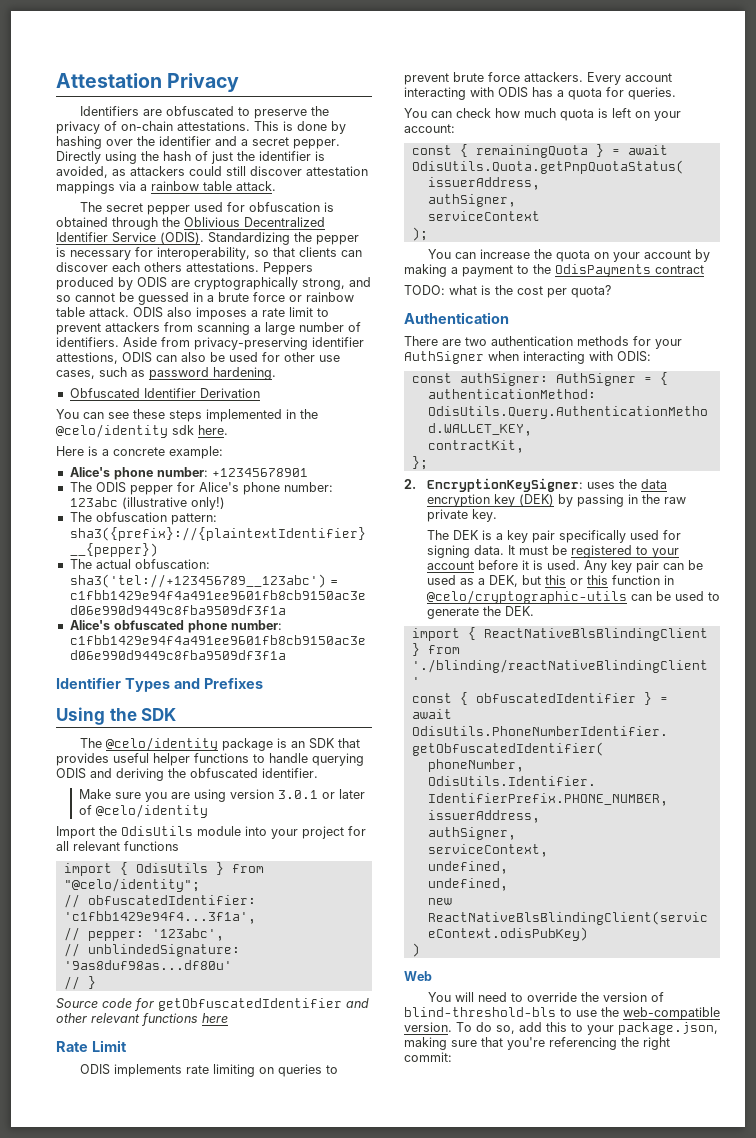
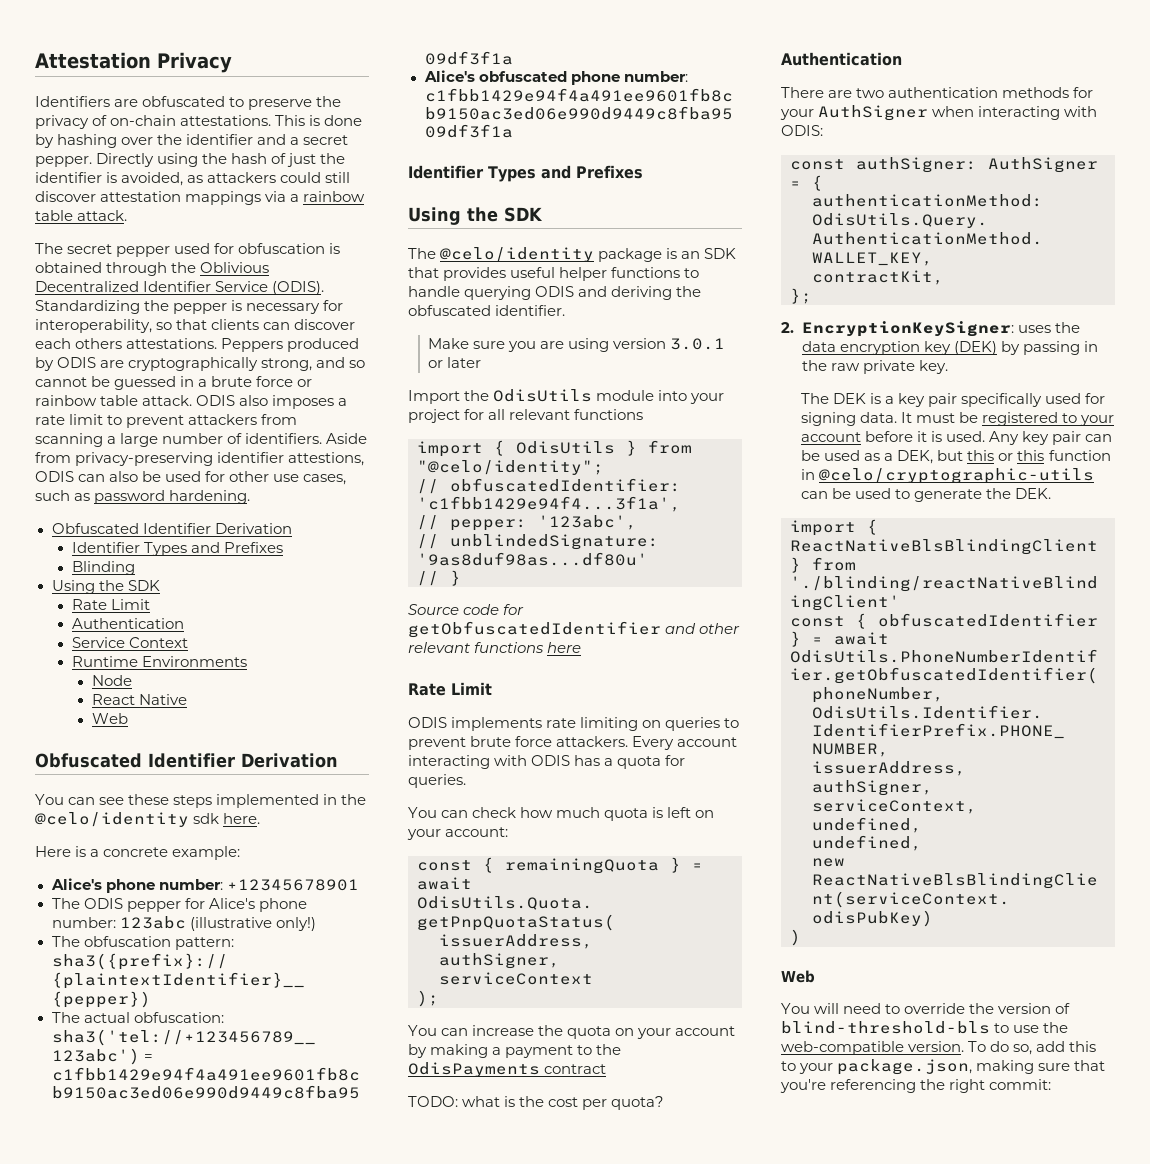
(260, 393) none -> [71,542,283,556] [71,561,135,575] [51,580,160,594] [71,599,150,610] [71,618,184,629] [71,637,188,648] [71,656,247,667] [91,675,132,686] [91,694,187,705] [91,713,128,724] [35,753,338,768] // Identifier Types and Prefixes // Blinding // Using the SDK // Rate Limit // Authentication // Service Context // Runtime Environments // Node // React Native // Web // Obfuscated Identifier Derivation
[78,804,208,818] of @celo/identity -> (482, 362) none

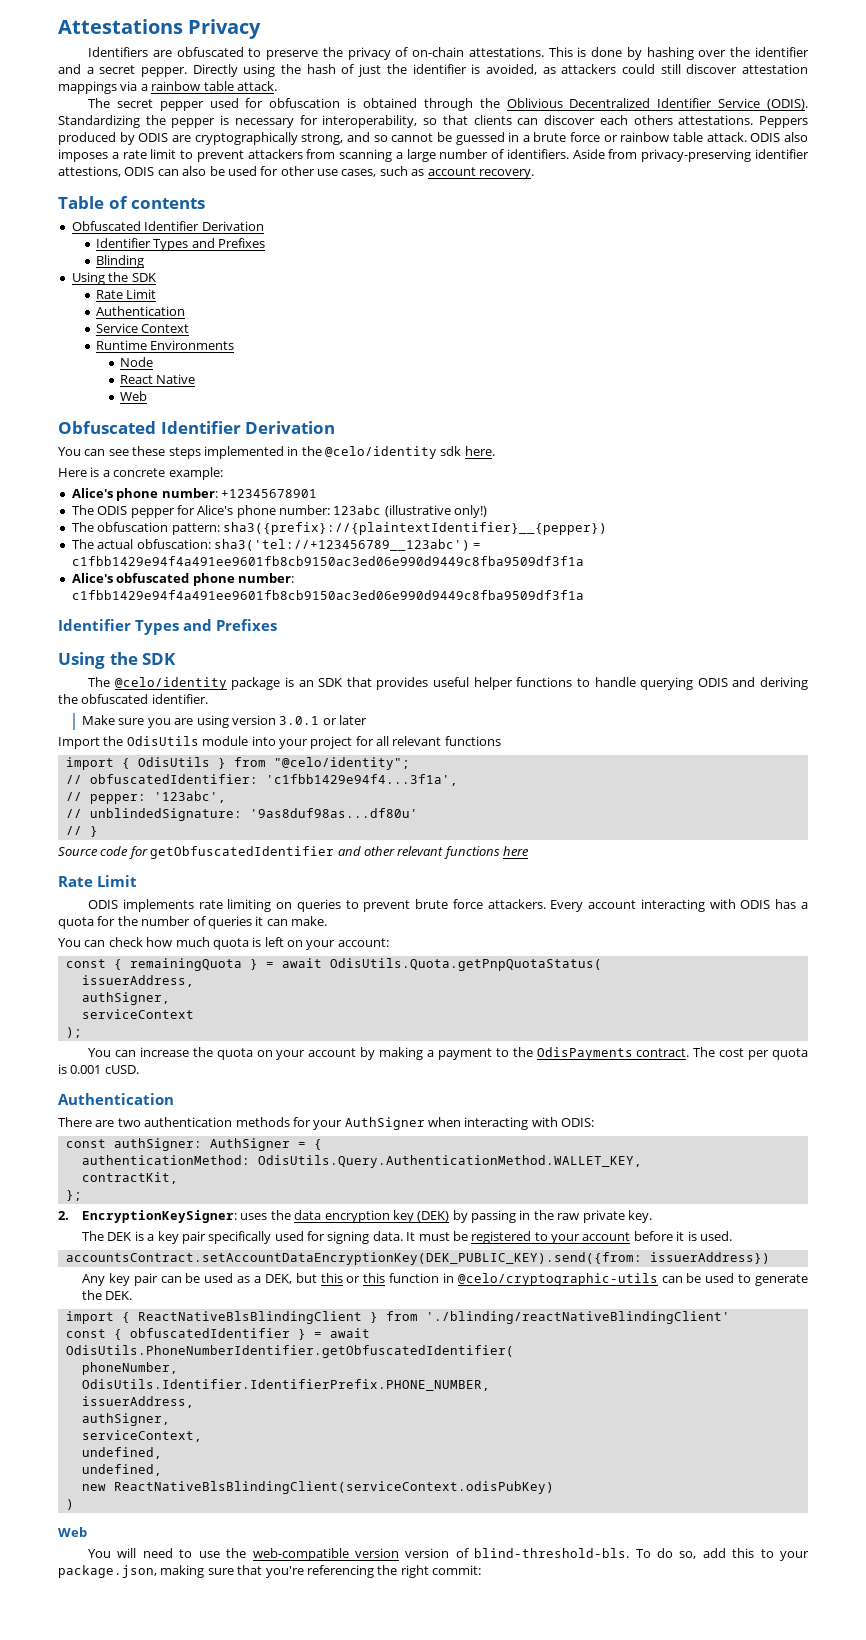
[35,52,151,69] Attestation -> [58,19,183,34] Attestations
[94,490,251,504] password hardening. -> [427,167,534,179] [58,196,206,209] account recovery. // Table of contents
[408,774,466,788] queries. -> [117,916,327,929] the number of queries it can make.
[544,1064,607,1074] [408,1096,665,1110] contract // TODO: what is the cost per quota? -> [636,1047,808,1060] [58,1064,139,1074] contract. The cost per quota is 0.001 cUSD.
(986, 436) none -> [65,1252,770,1265] // accountsContract.setAccountDataEncryptionKey(DEK_PUBLIC_KEY).send({from: issuerAddress}) //
[904,1003,1071,1014] [781,1021,1069,1034] [781,1041,965,1055] override the version of blind-threshold-bls to use the web-compatible version. -> [198,1548,630,1561] use the web-compatible version version of blind-threshold-bls.

